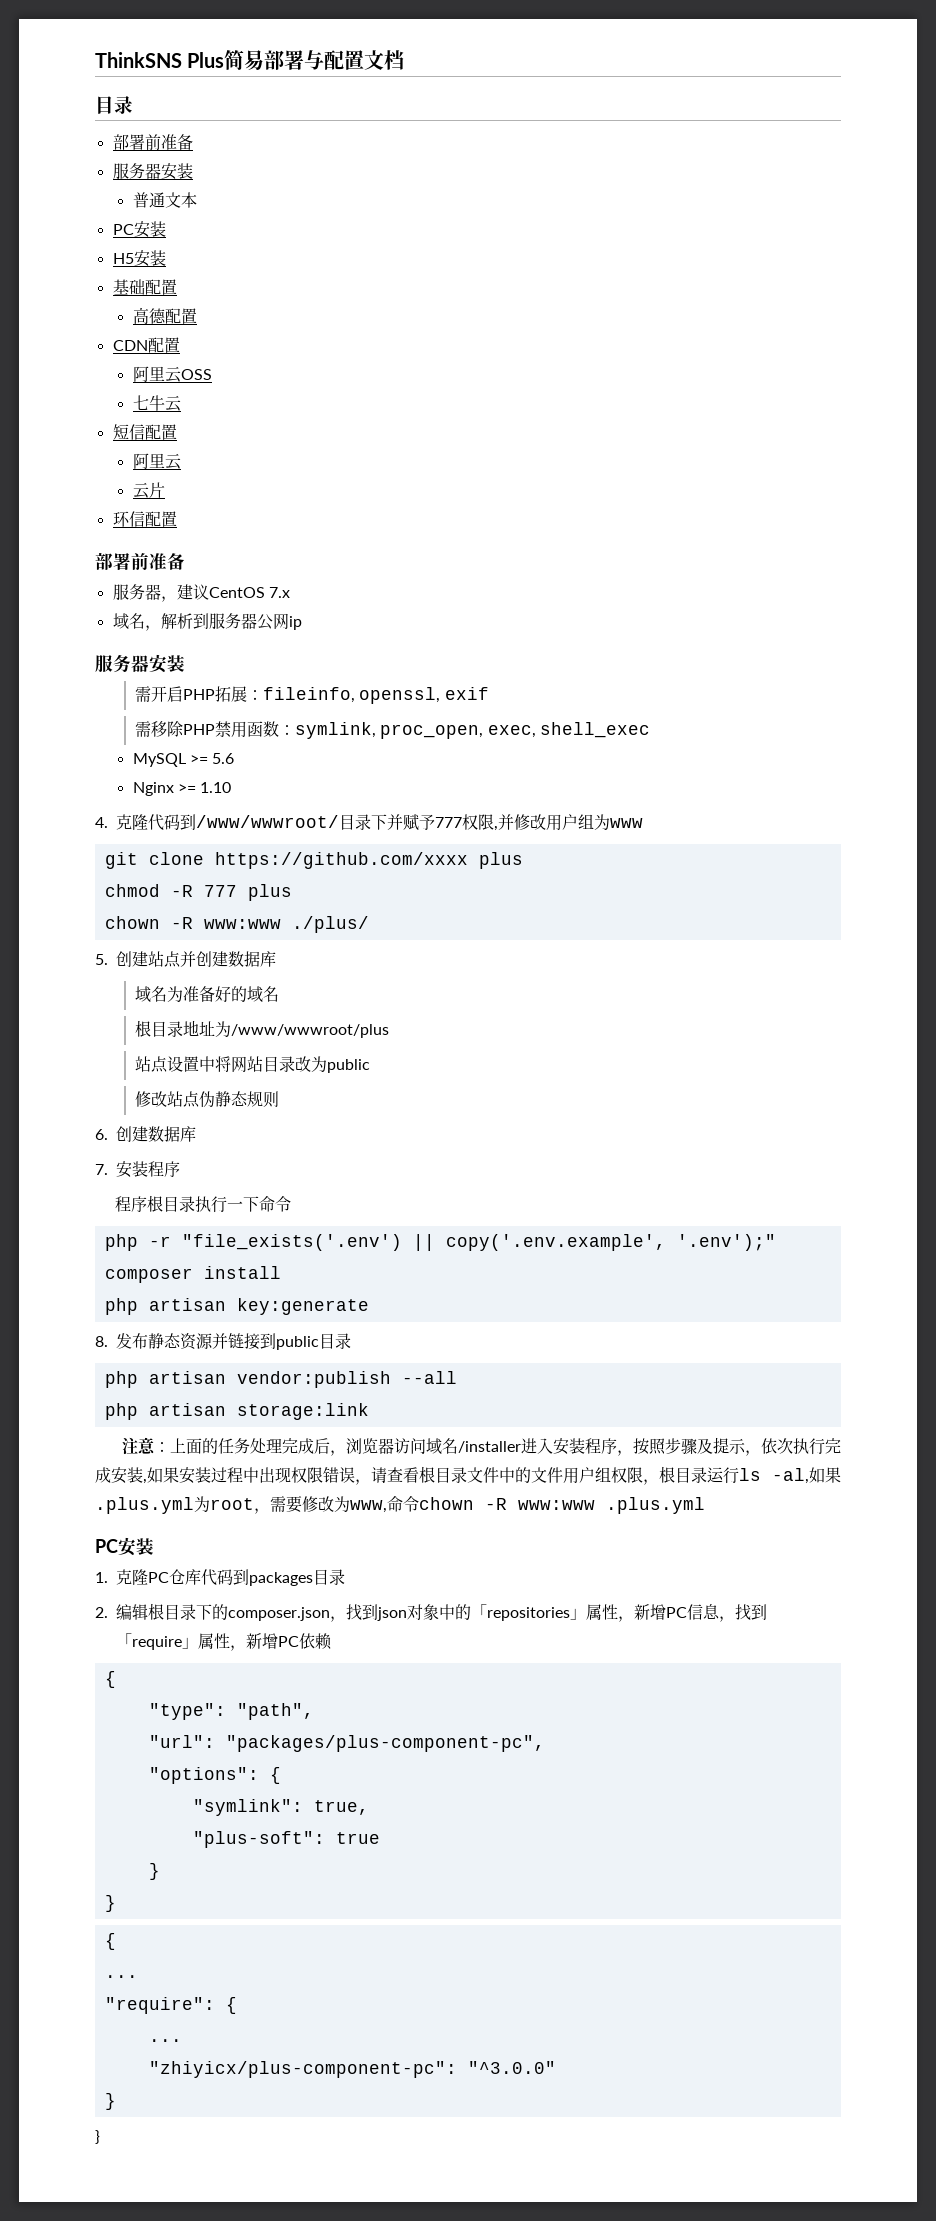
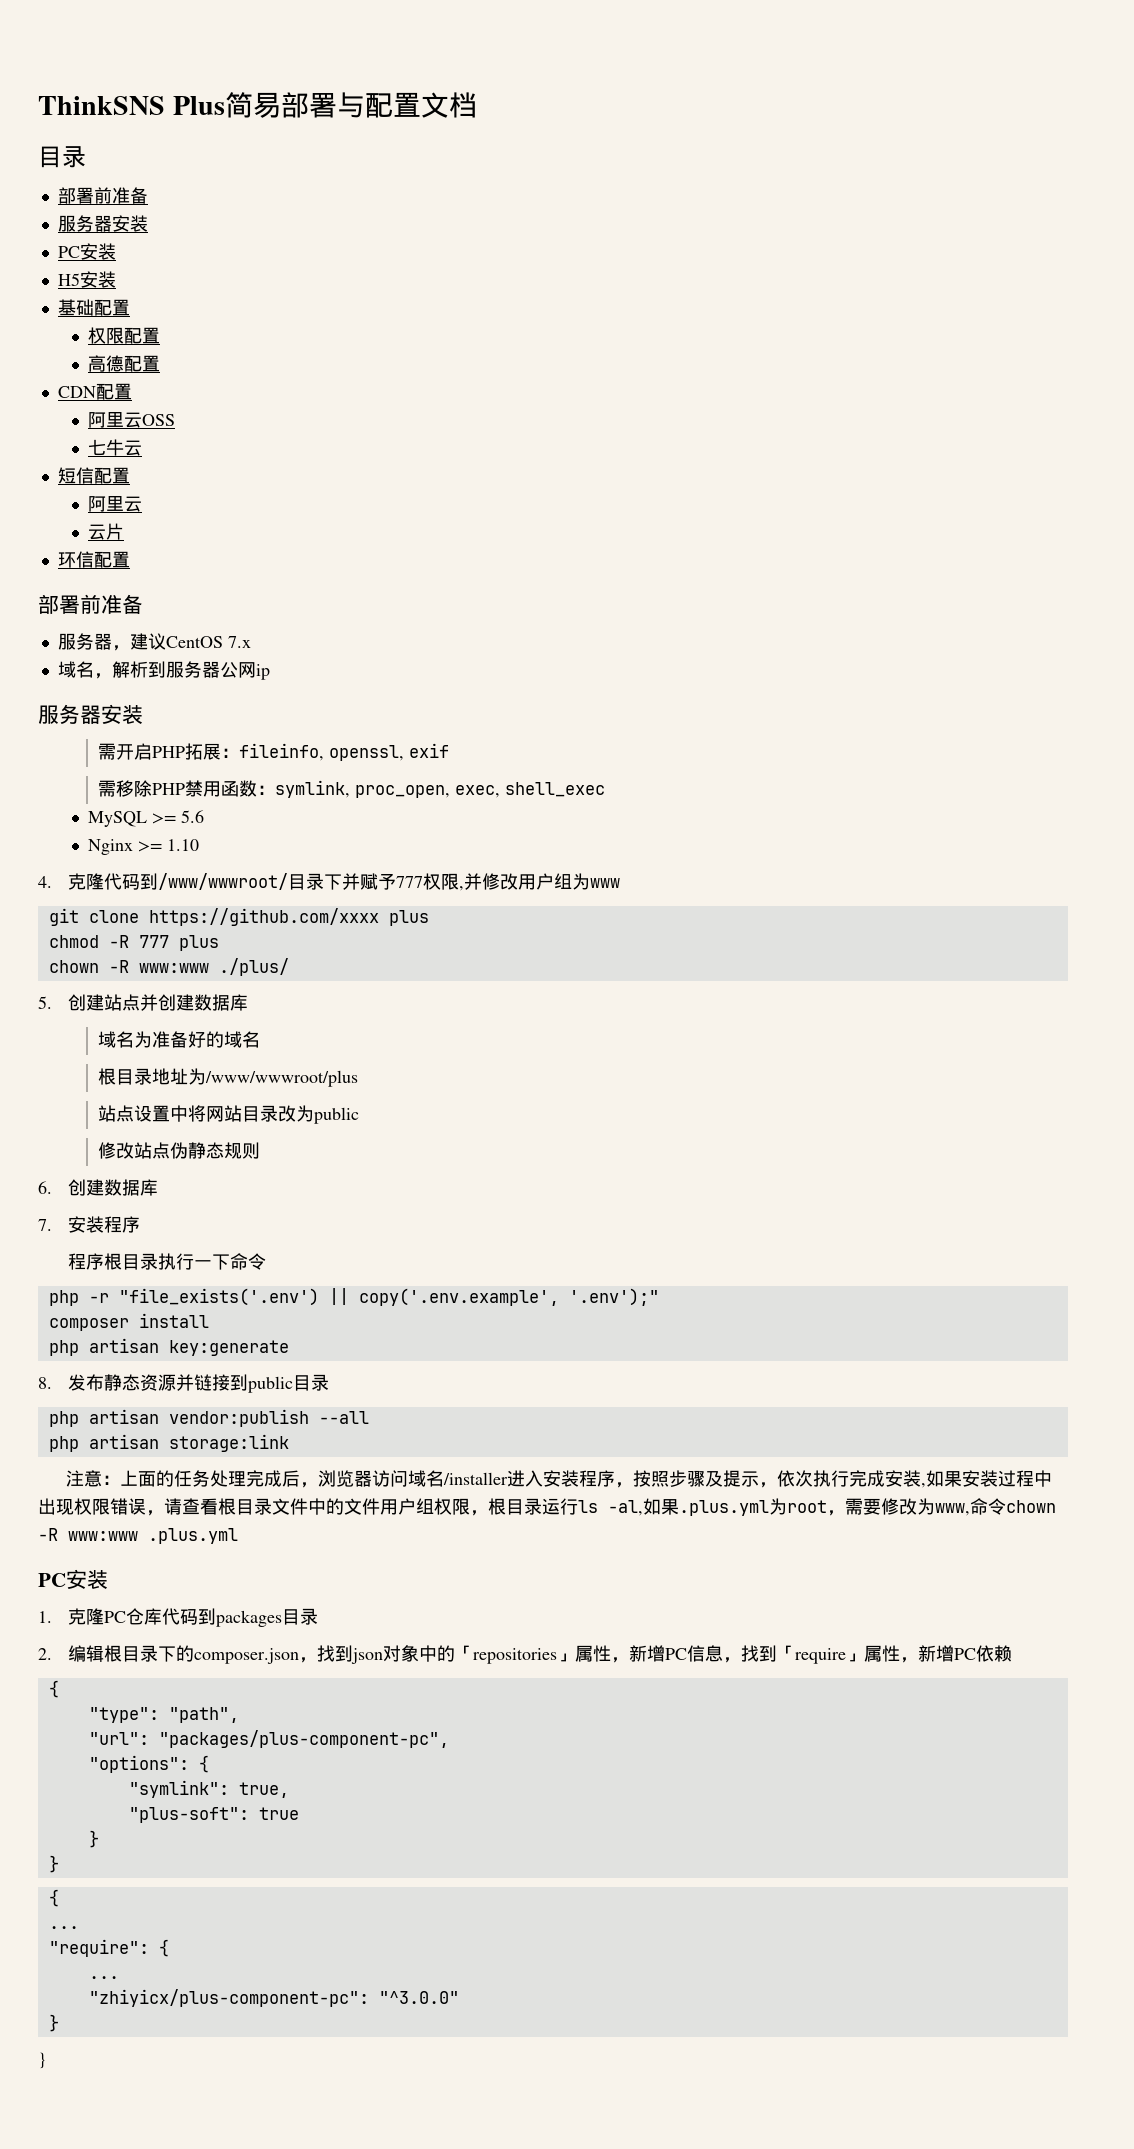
[132,192,197,208] // 普通文本 -> (148, 223) none
(177, 287) none -> [87,327,160,344] // 权限配置

